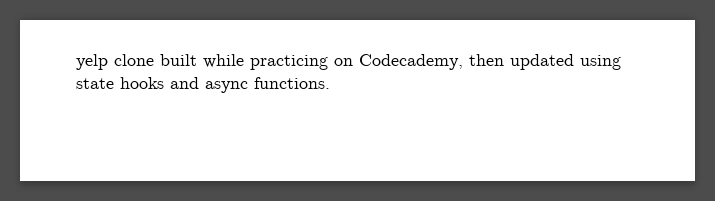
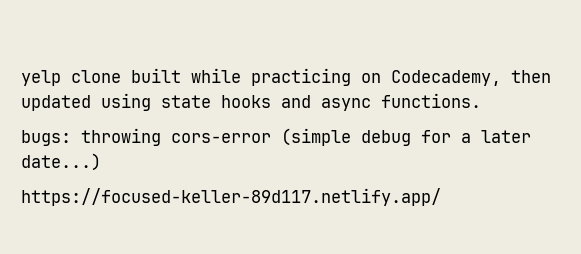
(330, 83) none -> [21,128,531,146] [21,153,101,171] [21,188,441,206] // bugs: throwing cors-error (simple debug for a later date...) // https://focused-keller-89d117.netlify.app/

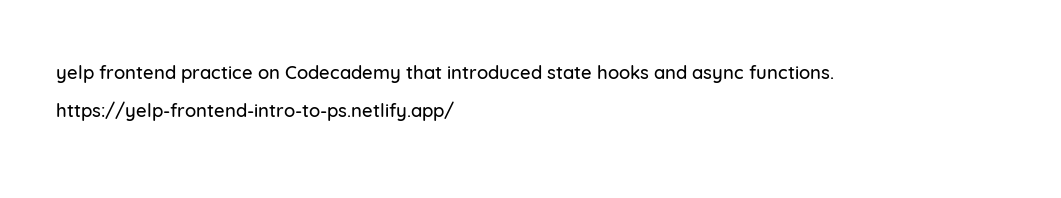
[71,68,551,86] [21,93,151,111] clone built while practicing on Codecademy, then updated using -> [99,65,542,83] frontend practice on Codecademy that introduced
[21,128,531,146] [21,153,101,171] [21,188,441,206] bugs: throwing cors-error (simple debug for a later date...) // https://focused-keller-89d117.netlify.app/ -> [56,101,454,121] https://yelp-frontend-intro-to-ps.netlify.app/

